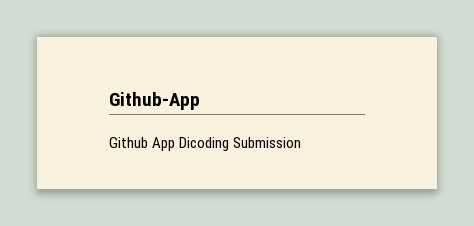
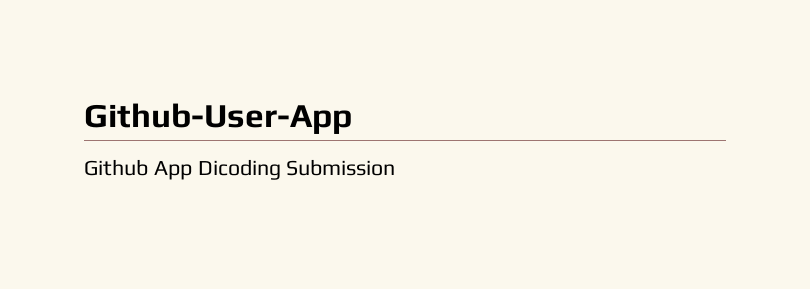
[109,92,200,110] Github-App -> [84,103,352,134] Github-User-App

